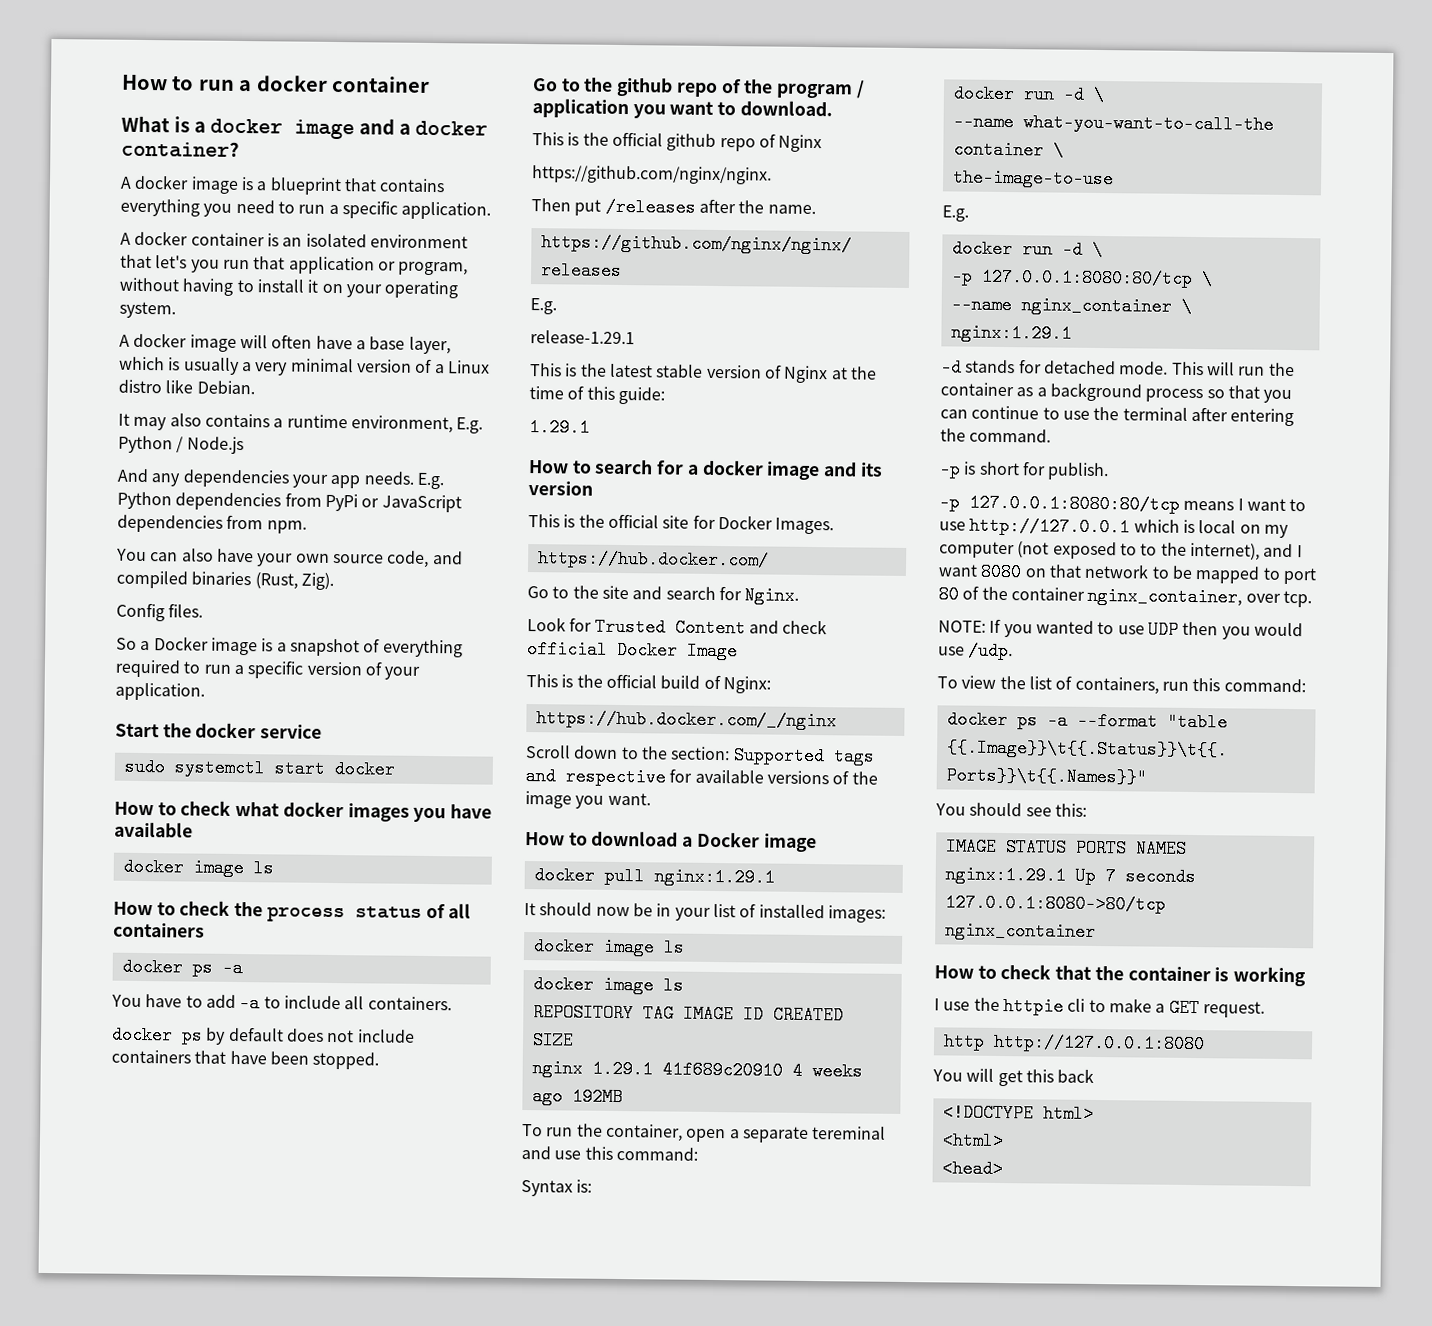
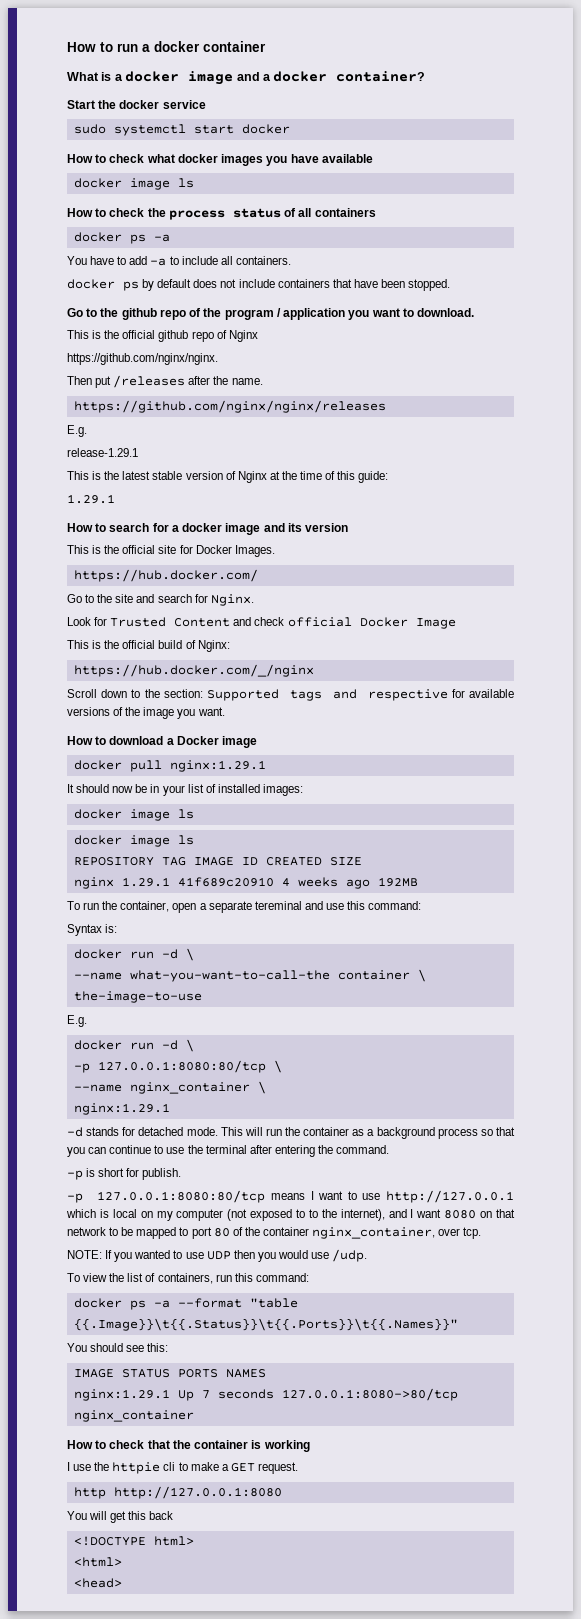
[120,174,446,196] [120,198,492,220] [120,230,468,249] [120,254,469,276] [119,277,459,299] [119,301,176,319] [119,332,451,355] [119,356,490,376] [118,379,255,395] [118,413,484,434] [118,435,244,455] [117,468,444,490] [117,491,462,513] [117,514,307,534] [116,548,463,568] [116,570,334,590] [116,602,204,622] [116,636,463,658] [115,659,421,680] [115,682,205,701] // A docker image is a blueprint that contains everything you need to run a specific application. // A docker container is an isolated environment that let's you run that application or program, without having to install it on your operating system. // A docker image will often have a base layer, which is usually a very minimal version of a Linux distro like Debian. // It may also contains a runtime environment, E.g. Python / Node.js // And any dependencies your app needs. E.g. Python dependencies from PyPi or JavaScript dependencies from npm. // You can also have your own source code, and compiled binaries (Rust, Zig). // Config files. // So a Docker image is a snapshot of everything required to run a specific version of your application. -> (426, 76) none

